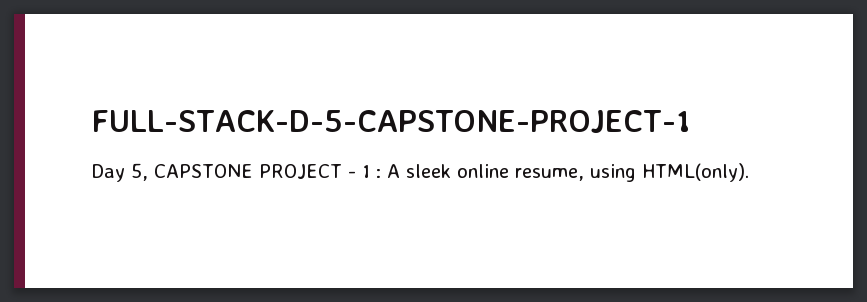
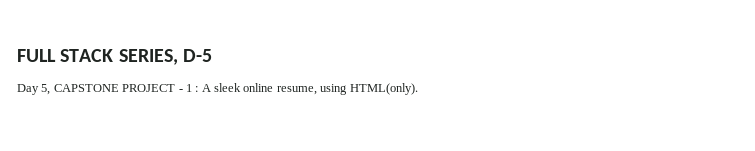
[91,110,691,133] FULL-STACK-D-5-CAPSTONE-PROJECT-1 -> [17,49,212,65] FULL STACK SERIES, D-5

